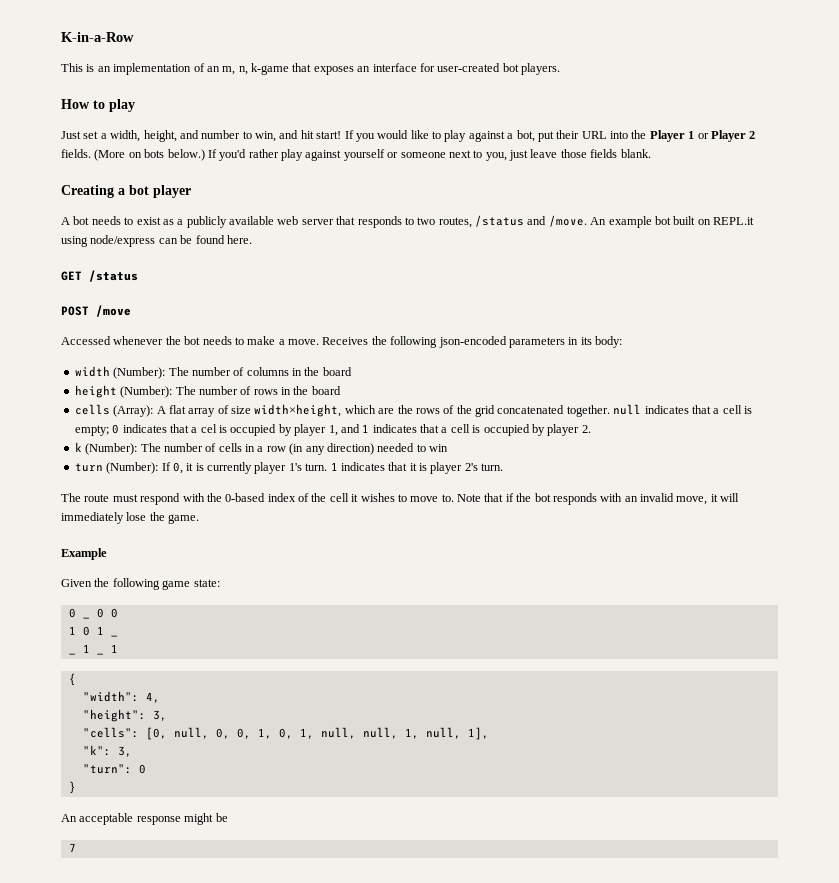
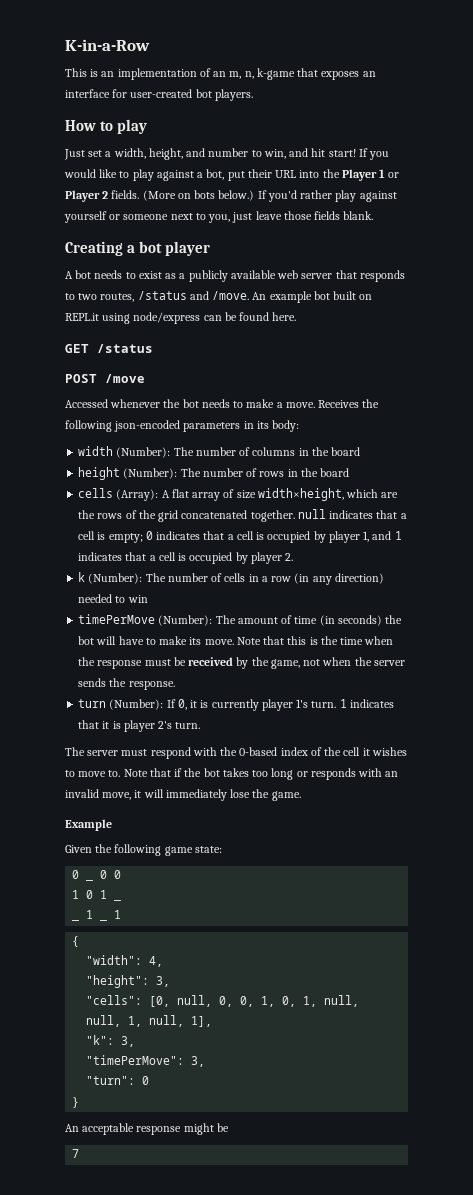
[200,424,217,433] cel -> [236,531,254,540] cell
(448, 448) none -> [78,614,403,626] [78,636,394,645] [78,657,405,669] [78,678,175,690] // timePerMove (Number): The amount of time (in seconds) the bot will have to make its move. Note that this is the time when the response must be received by the game, not when the server sends the response.
[84,494,110,502] route -> [87,750,119,756] server
(551, 497) none -> [222,768,308,780] takes too long or
(132, 751) none -> [86,1055,206,1067] // "timePerMove": 3,

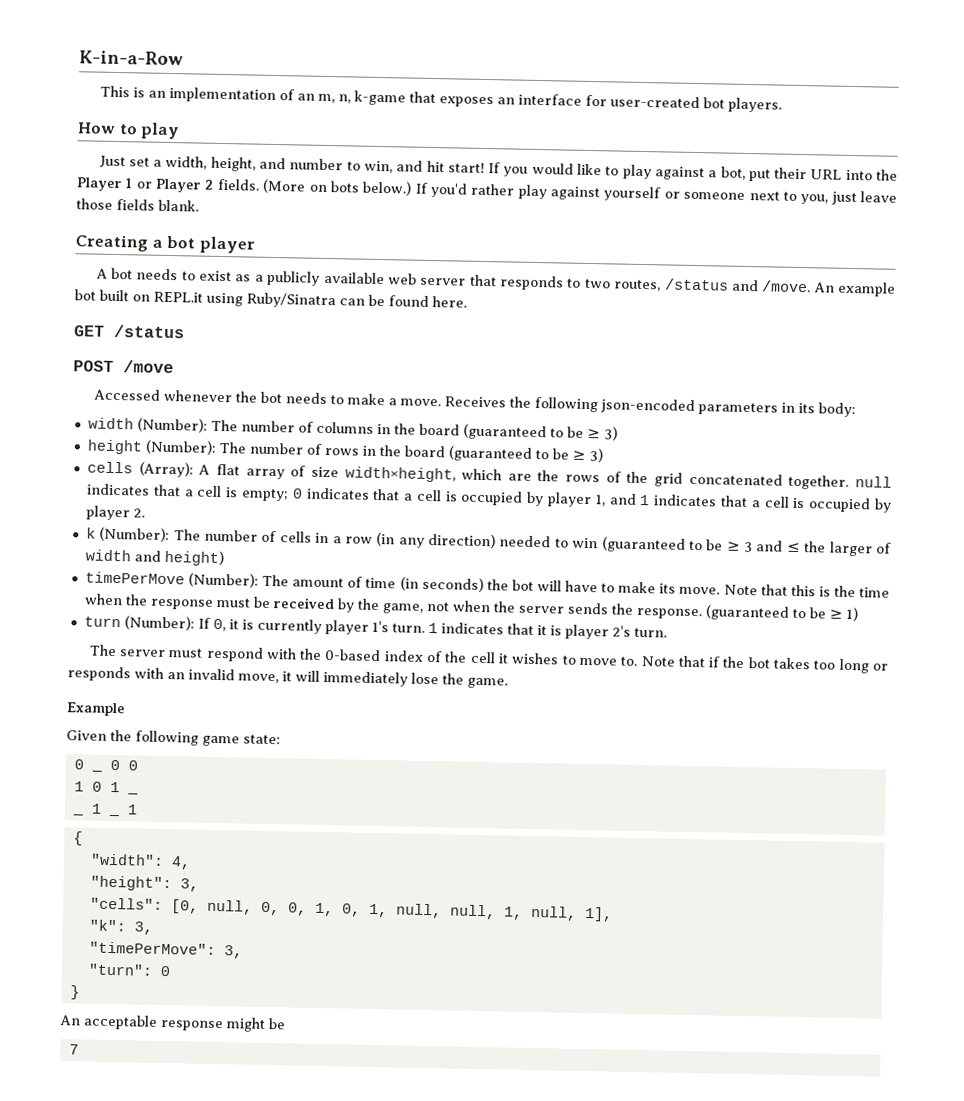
[133,312,201,324] node/express -> [246,292,336,309] Ruby/Sinatra
(361, 451) none -> [462,423,618,441] (guaranteed to be ≥ 3)
(350, 472) none -> [447,445,603,463] (guaranteed to be ≥ 3)
(148, 599) none -> [601,536,892,557] [84,549,224,567] (guaranteed to be ≥ 3 and ≤ the larger of width and height)
(175, 685) none -> [704,604,858,622] (guaranteed to be ≥ 1)

